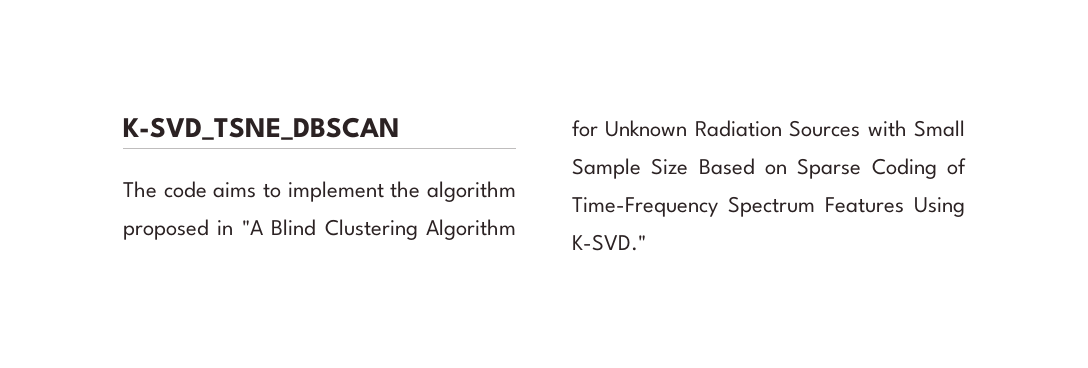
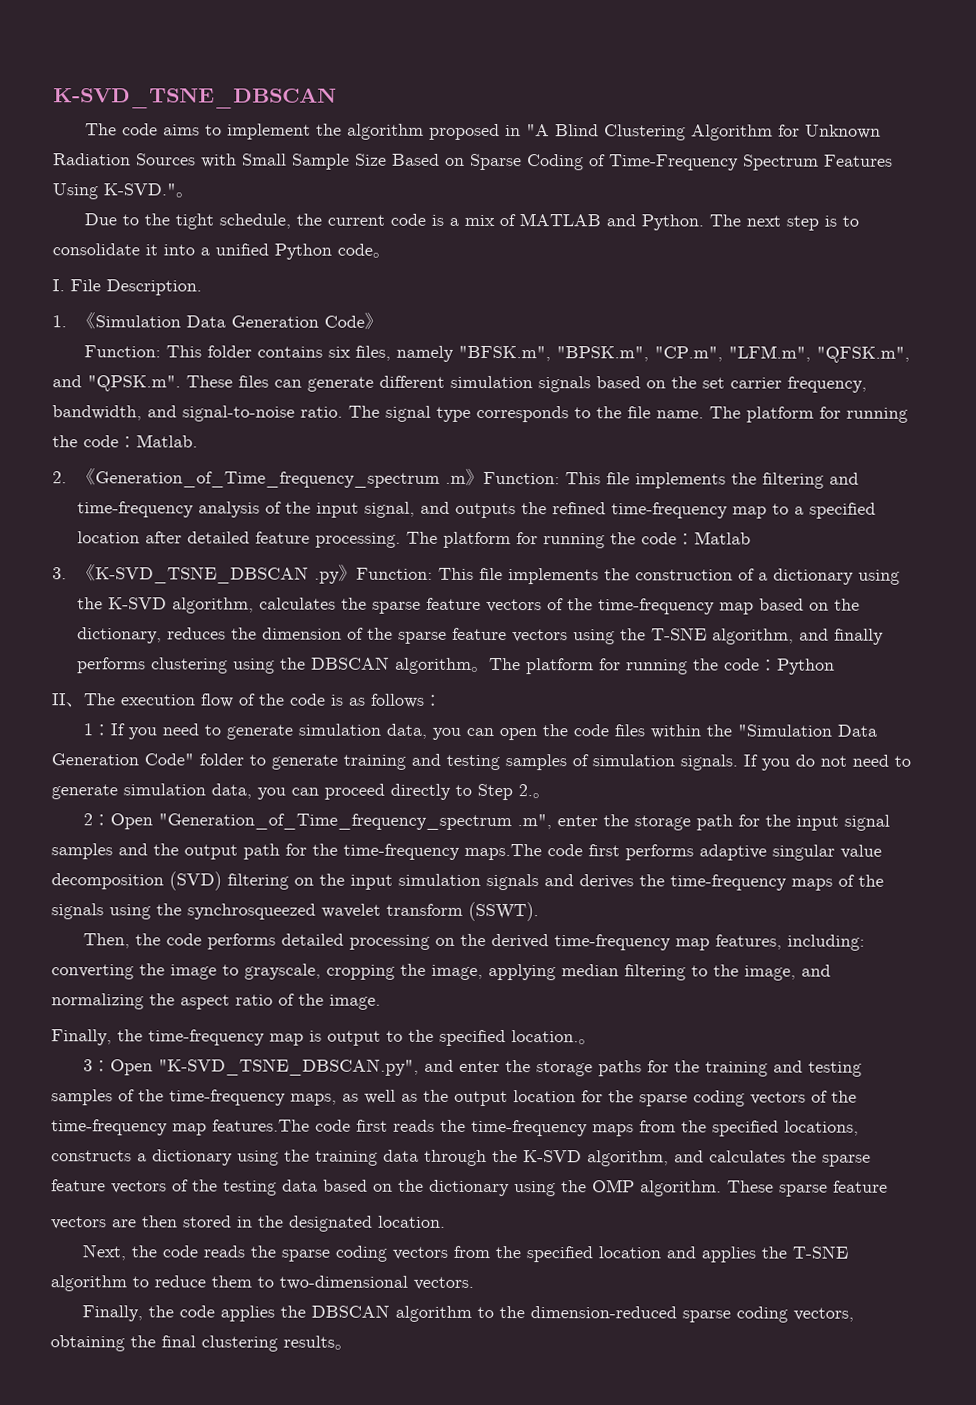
(646, 242) none -> [175,192,194,198] [83,213,859,231] [52,243,391,260] [52,279,202,296] [52,312,384,330] [83,345,910,363] [52,375,867,393] [52,405,908,423] [52,434,198,448] [52,468,860,489] [77,501,877,519] [77,531,752,549] [52,564,901,585] [77,597,861,615] [77,627,885,645] [77,656,836,675] [51,693,443,708] [82,723,877,741] [51,753,911,771] [51,783,551,801] [82,813,890,831] [51,843,882,861] [51,871,884,891] [51,901,539,922] [82,933,865,951] [51,963,831,981] [51,993,381,1010] [51,1029,597,1047] [82,1058,862,1077] [51,1089,857,1107] [51,1119,859,1137] [51,1149,871,1167] [51,1179,888,1197] [50,1215,446,1232] [81,1244,848,1263] [50,1275,474,1292] [81,1304,854,1323] [50,1335,353,1352] 。 // Due to the tight schedule, the current code is a mix of MATLAB and Python. The next step is to consolidate it into a unified Python code。 // I. File Description. // 1.《Simulation Data Generation Code》 // Function: This folder contains six files, namely "BFSK.m", "BPSK.m", "CP.m", "LFM.m", "QFSK.m", and "QPSK.m". These files can generate different simulation signals based on the set carrier frequency, bandwidth, and signal-to-noise ratio. The signal type corresponds to the file name. The platform for running the code：Matlab. // 2.《Generation_of_Time_frequency_spectrum .m》Function: This file implements the filtering and time-frequency analysis of the input signal, and outputs the refined time-frequency map to a specified location after detailed feature processing. The platform for running the code：Matlab // 3.《K-SVD_TSNE_DBSCAN .py》Function: This file implements the construction of a dictionary using the K-SVD algorithm, calculates the sparse feature vectors of the time-frequency map based on the dictionary, reduces the dimension of the sparse feature vectors using the T-SNE algorithm, and finally performs clustering using the DBSCAN algorithm。The platform for running the code：Python // II、The execution flow of the code is as follows： // 1：If you need to generate simulation data, you can open the code files within the "Simulation Data Generation Code" folder to generate training and testing samples of simulation signals. If you do not need to generate simulation data, you can proceed directly to Step 2.。 // 2：Open "Generation_of_Time_frequency_spectrum .m", enter the storage path for the input signal samples and the output path for the time-frequency maps.The code first performs adaptive singular value decomposition (SVD) filtering on the input simulation signals and derives the time-frequency maps of the signals using the synchrosqueezed wavelet transform (SSWT). // Then, the code performs detailed processing on the derived time-frequency map features, including: converting the image to grayscale, cropping the image, applying median filtering to the image, and normalizing the aspect ratio of the image. // Finally, the time-frequency map is output to the specified location.。 // 3：Open "K-SVD_TSNE_DBSCAN.py", and enter the storage paths for the training and testing samples of the time-frequency maps, as well as the output location for the sparse coding vectors of the time-frequency map features.The code first reads the time-frequency maps from the specified locations, constructs a dictionary using the training data through the K-SVD algorithm, and calculates the sparse feature vectors of the testing data based on the dictionary using the OMP algorithm. These sparse feature // vectors are then stored in the designated location. // Next, the code reads the sparse coding vectors from the specified location and applies the T-SNE algorithm to reduce them to two-dimensional vectors. // Finally, the code applies the DBSCAN algorithm to the dimension-reduced sparse coding vectors, obtaining the final clustering results。

